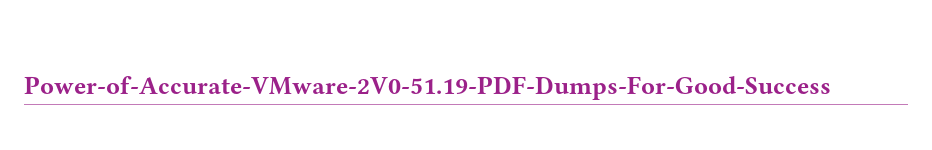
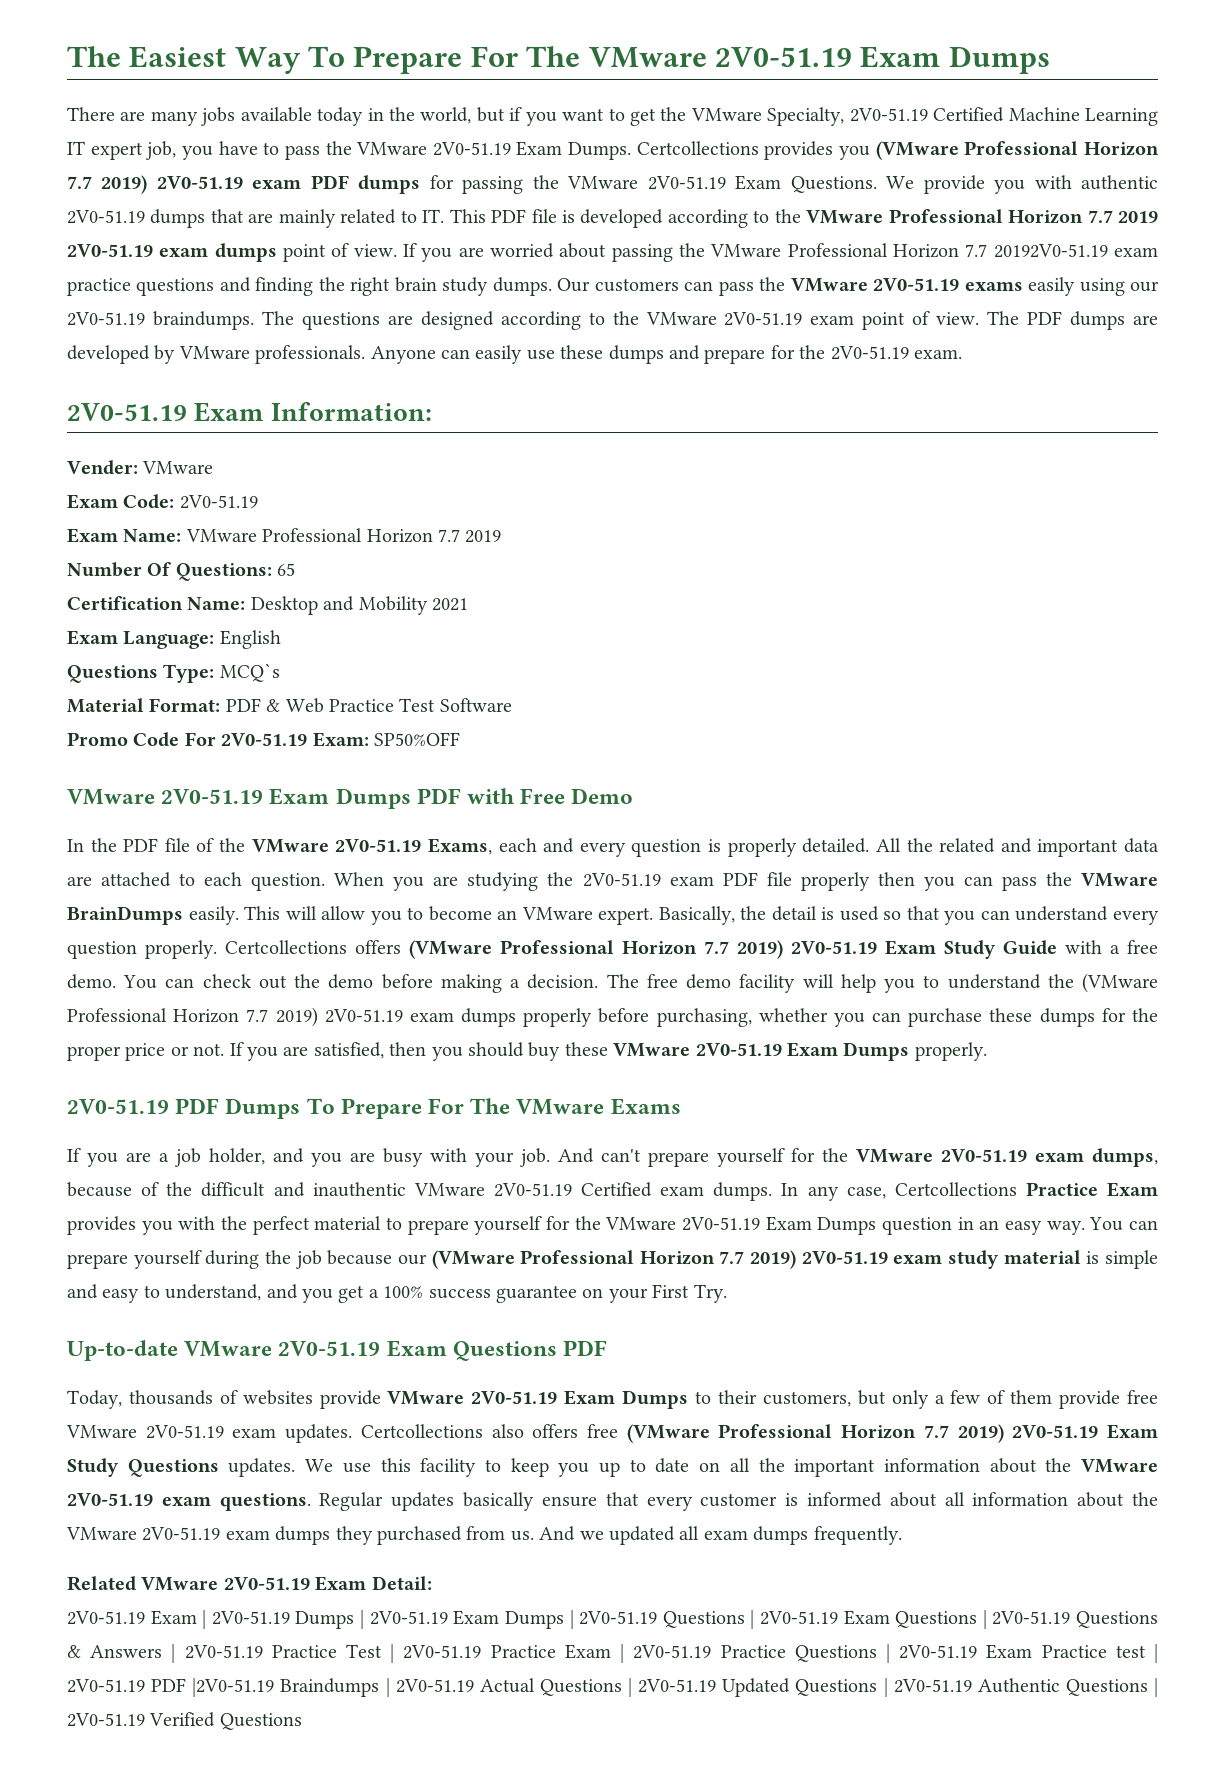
[24,76,831,100] Power-of-Accurate-VMware-2V0-51.19-PDF-Dumps-For-Good-Success -> [67,46,1050,74] [67,107,1159,126] [67,141,1159,160] [67,175,1158,194] [67,209,1159,228] [67,243,1159,262] [67,277,1160,296] [67,311,1158,330] [67,345,962,364] [67,402,432,422] [67,460,214,475] [67,494,258,509] [67,528,502,543] [67,562,296,581] [67,596,468,615] [67,630,281,649] [67,663,280,683] [67,698,512,713] [67,732,460,747] [67,788,634,809] [67,838,1159,857] [67,872,1158,891] [67,906,1159,925] [67,940,1158,959] [67,973,1158,993] [67,1007,1158,1027] [67,1042,987,1061] [67,1098,681,1119] [67,1148,1158,1167] [67,1182,1158,1201] [67,1216,1158,1235] [67,1250,1158,1269] [67,1284,727,1303] [67,1340,608,1361] [67,1390,1158,1409] [66,1424,1158,1443] [67,1458,1159,1477] [67,1492,1158,1511] [66,1526,902,1545] [67,1576,432,1591] [67,1610,1158,1629] [67,1644,1158,1663] [67,1678,1158,1697] [67,1712,302,1730] The Easiest Way To Prepare For The VMware 2V0-51.19 Exam Dumps // There are many jobs available today in the world, but if you want to get the VMware Specialty, 2V0-51.19 Certified Machine Learning IT expert job, you have to pass the VMware 2V0-51.19 Exam Dumps. Certcollections provides you (VMware Professional Horizon 7.7 2019) 2V0-51.19 exam PDF dumps for passing the VMware 2V0-51.19 Exam Questions. We provide you with authentic 2V0-51.19 dumps that are mainly related to IT. This PDF file is developed according to the VMware Professional Horizon 7.7 2019 2V0-51.19 exam dumps point of view. If you are worried about passing the VMware Professional Horizon 7.7 20192V0-51.19 exam practice questions and finding the right brain study dumps. Our customers can pass the VMware 2V0-51.19 exams easily using our 2V0-51.19 braindumps. The questions are designed according to the VMware 2V0-51.19 exam point of view. The PDF dumps are developed by VMware professionals. Anyone can easily use these dumps and prepare for the 2V0-51.19 exam. // 2V0-51.19 Exam Information: // Vender: VMware // Exam Code: 2V0-51.19 // Exam Name: VMware Professional Horizon 7.7 2019 // Number Of Questions: 65 // Certification Name: Desktop and Mobility 2021 // Exam Language: English // Questions Type: MCQ`s // Material Format: PDF & Web Practice Test Software // Promo Code For 2V0-51.19 Exam: SP50%OFF // VMware 2V0-51.19 Exam Dumps PDF with Free Demo // In the PDF file of the VMware 2V0-51.19 Exams, each and every question is properly detailed. All the related and important data are attached to each question. When you are studying the 2V0-51.19 exam PDF file properly then you can pass the VMware BrainDumps easily. This will allow you to become an VMware expert. Basically, the detail is used so that you can understand every question properly. Certcollections offers (VMware Professional Horizon 7.7 2019) 2V0-51.19 Exam Study Guide with a free demo. You can check out the demo before making a decision. The free demo facility will help you to understand the (VMware Professional Horizon 7.7 2019) 2V0-51.19 exam dumps properly before purchasing, whether you can purchase these dumps for the proper price or not. If you are satisfied, then you should buy these VMware 2V0-51.19 Exam Dumps properly. // 2V0-51.19 PDF Dumps To Prepare For The VMware Exams // If you are a job holder, and you are busy with your job. And can't prepare yourself for the VMware 2V0-51.19 exam dumps, because of the difficult and inauthentic VMware 2V0-51.19 Certified exam dumps. In any case, Certcollections Practice Exam provides you with the perfect material to prepare yourself for the VMware 2V0-51.19 Exam Dumps question in an easy way. You can prepare yourself during the job because our (VMware Professional Horizon 7.7 2019) 2V0-51.19 exam study material is simple and easy to understand, and you get a 100% success guarantee on your First Try. // Up-to-date VMware 2V0-51.19 Exam Questions PDF // Today, thousands of websites provide VMware 2V0-51.19 Exam Dumps to their customers, but only a few of them provide free VMware 2V0-51.19 exam updates. Certcollections also offers free (VMware Professional Horizon 7.7 2019) 2V0-51.19 Exam Study Questions updates. We use this facility to keep you up to date on all the important information about the VMware 2V0-51.19 exam questions. Regular updates basically ensure that every customer is informed about all information about the VMware 2V0-51.19 exam dumps they purchased from us. And we updated all exam dumps frequently. // Related VMware 2V0-51.19 Exam Detail: // 2V0-51.19 Exam | 2V0-51.19 Dumps | 2V0-51.19 Exam Dumps | 2V0-51.19 Questions | 2V0-51.19 Exam Questions | 2V0-51.19 Questions & Answers | 2V0-51.19 Practice Test | 2V0-51.19 Practice Exam | 2V0-51.19 Practice Questions | 2V0-51.19 Exam Practice test | 2V0-51.19 PDF |2V0-51.19 Braindumps | 2V0-51.19 Actual Questions | 2V0-51.19 Updated Questions | 2V0-51.19 Authentic Questions | 2V0-51.19 Verified Questions

